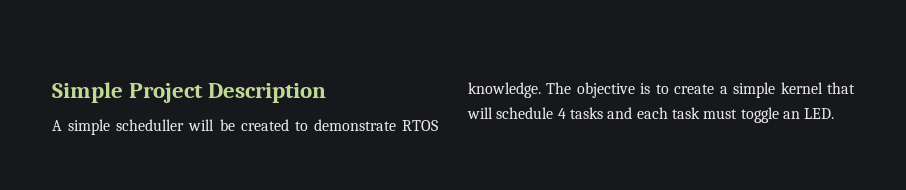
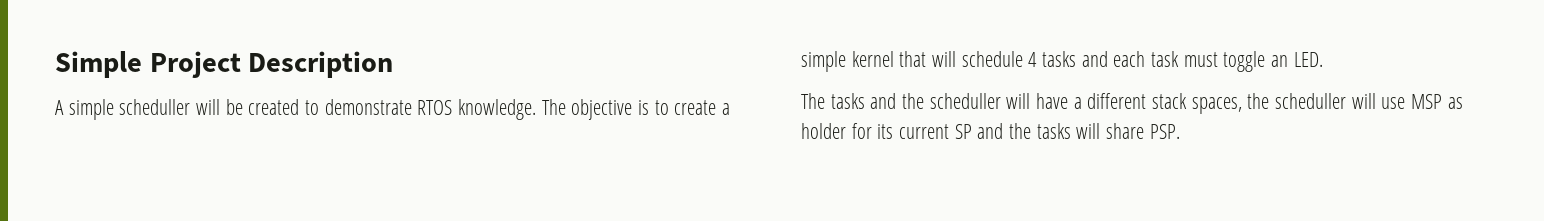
(835, 113) none -> [801,93,1463,114] [801,123,1180,139] // The tasks and the scheduller will have a different stack spaces, the scheduller will use MSP as holder for its current SP and the tasks will share PSP.

